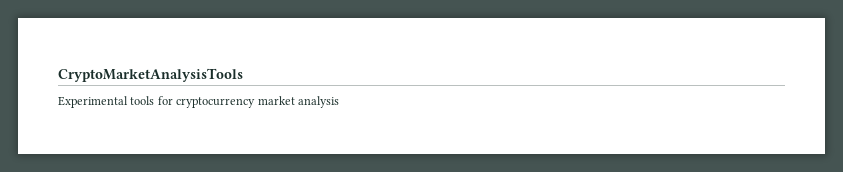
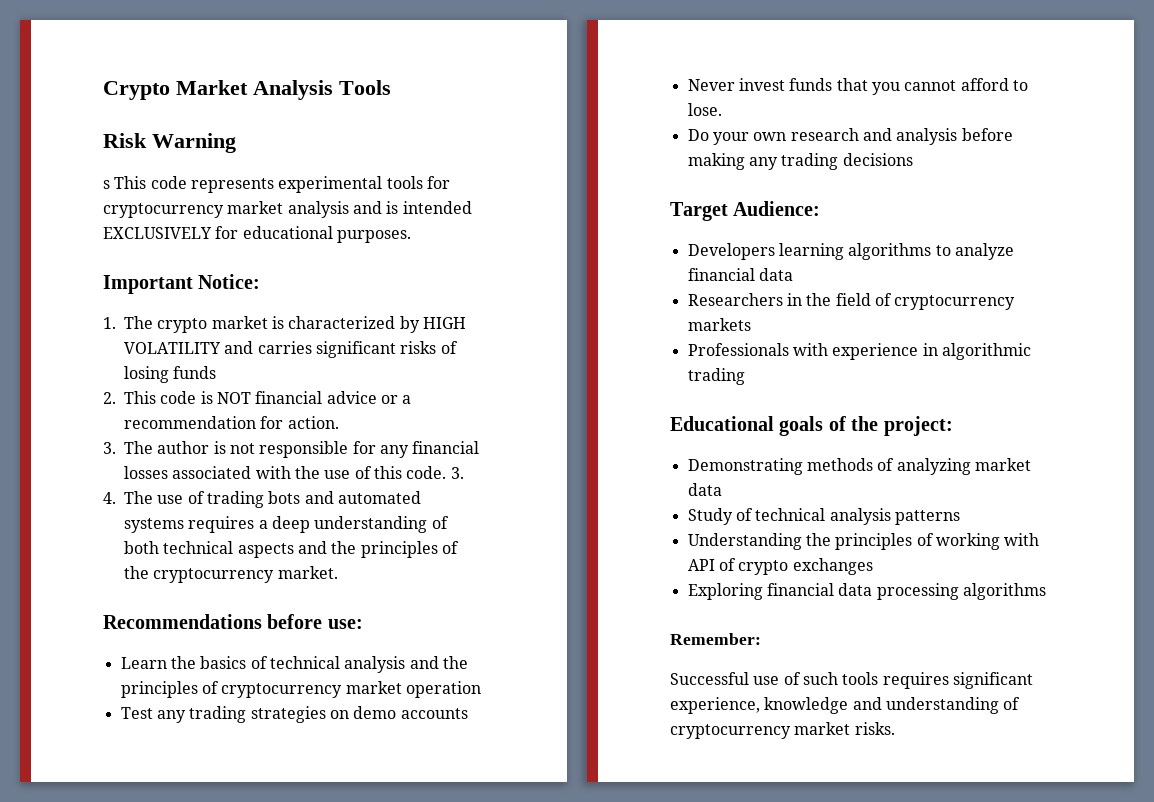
[58,68,243,82] [58,96,128,108] CryptoMarketAnalysisTools // Experimental -> [103,80,391,100] [103,133,236,153] [103,176,383,193] Crypto Market Analysis Tools // Risk Warning // s This code represents experimental
(339, 102) none -> [352,201,472,214] [103,226,411,243] [103,274,261,294] [103,316,466,333] [124,341,458,358] [124,366,217,383] [103,391,412,404] [124,416,339,429] [103,441,480,458] [124,466,464,479] [103,491,421,508] [124,516,449,533] [124,541,459,558] [124,566,338,583] [103,614,363,629] [120,656,468,673] [120,681,481,698] [120,706,468,723] [687,78,1028,95] [687,103,722,116] [687,128,1013,145] [687,153,913,170] [670,201,821,221] [687,243,1014,260] [687,268,793,281] [687,293,1016,310] [687,318,751,331] [687,343,1031,360] [687,368,745,385] [670,416,953,436] [687,458,1031,475] [687,483,722,496] [687,508,960,525] [687,533,1040,550] [687,558,873,575] [687,583,1046,600] [670,633,761,645] [670,672,1033,689] [670,697,1021,714] [670,722,895,739] and is intended EXCLUSIVELY for educational purposes. // Important Notice: // 1. The crypto market is characterized by HIGH VOLATILITY and carries significant risks of losing funds // 2. This code is NOT financial advice or a recommendation for action. // 3. The author is not responsible for any financial losses associated with the use of this code. 3. // 4. The use of trading bots and automated systems requires a deep understanding of both technical aspects and the principles of the cryptocurrency market. // Recommendations before use: // Learn the basics of technical analysis and the principles of cryptocurrency market operation // Test any trading strategies on demo accounts // Never invest funds that you cannot afford to lose. // Do your own research and analysis before making any trading decisions // Target Audience: // Developers learning algorithms to analyze financial data // Researchers in the field of cryptocurrency markets // Professionals with experience in algorithmic trading // Educational goals of the project: // Demonstrating methods of analyzing market data // Study of technical analysis patterns // Understanding the principles of working with API of crypto exchanges // Exploring financial data processing algorithms // Remember: // Successful use of such tools requires significant experience, knowledge and understanding of cryptocurrency market risks.

